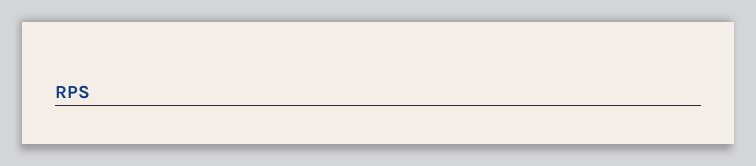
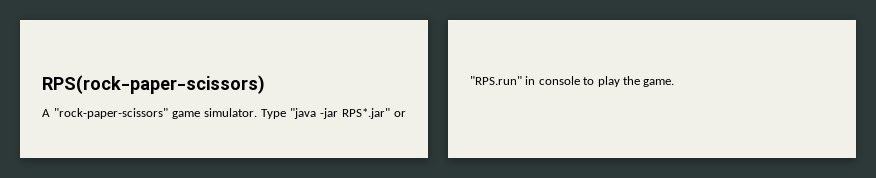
[55,85,90,99] RPS -> [42,75,265,94] [42,108,406,119] [470,76,675,87] RPS(rock-paper-scissors) // A "rock-paper-scissors" game simulator. Type "java -jar RPS*.jar" or "RPS.run" in console to play the game.

